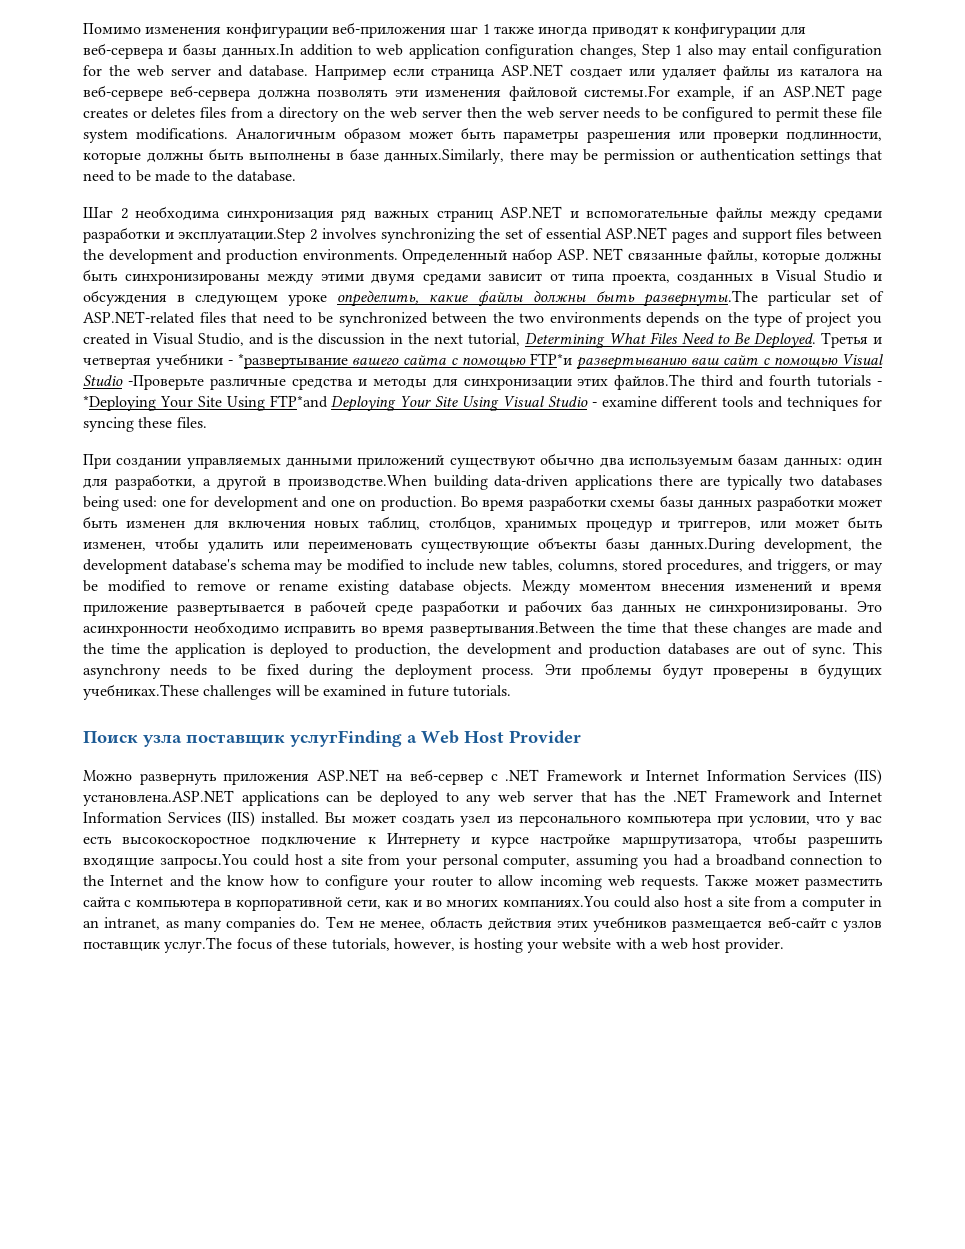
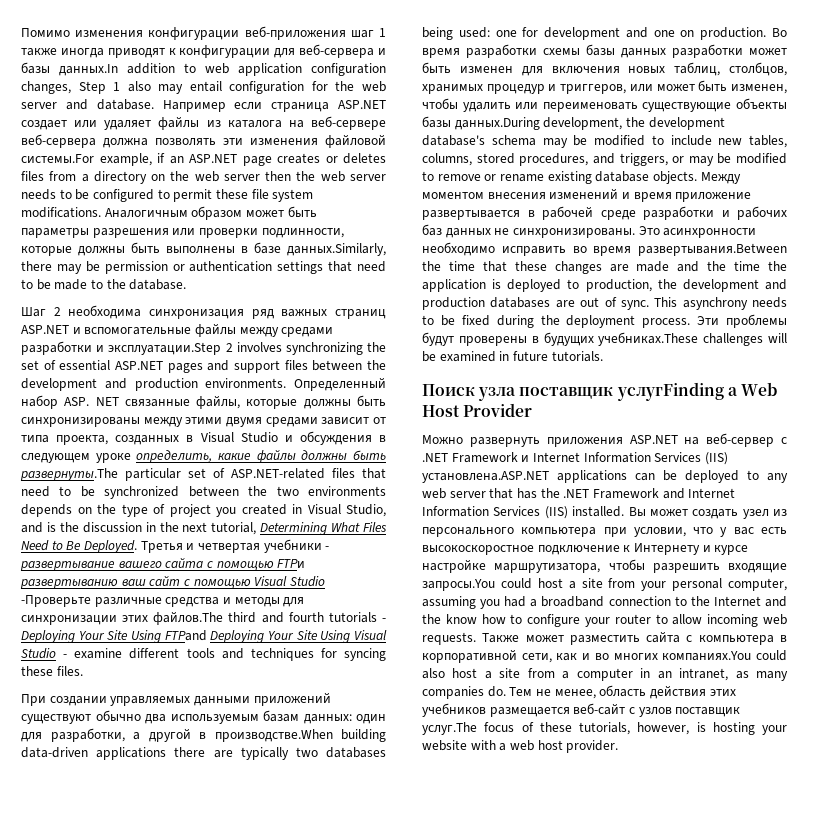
[237,353,348,369] *развертывание -> [20,561,115,571] развертывание
[529,353,572,365] FTP*и -> [277,559,306,568] FTPи
[83,395,328,411] *Deploying Your Site Using FTP*and -> [21,630,207,643] Deploying Your Site Using FTPand

